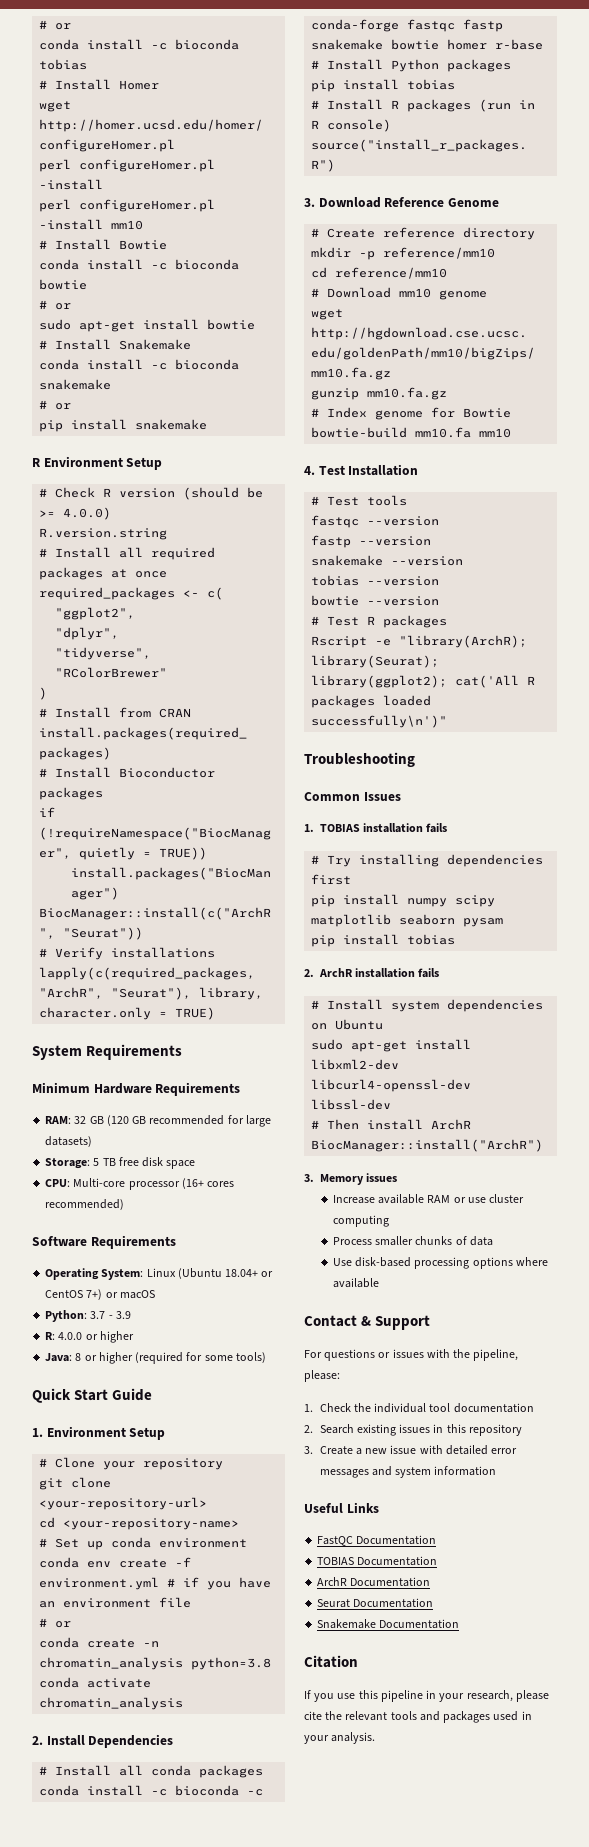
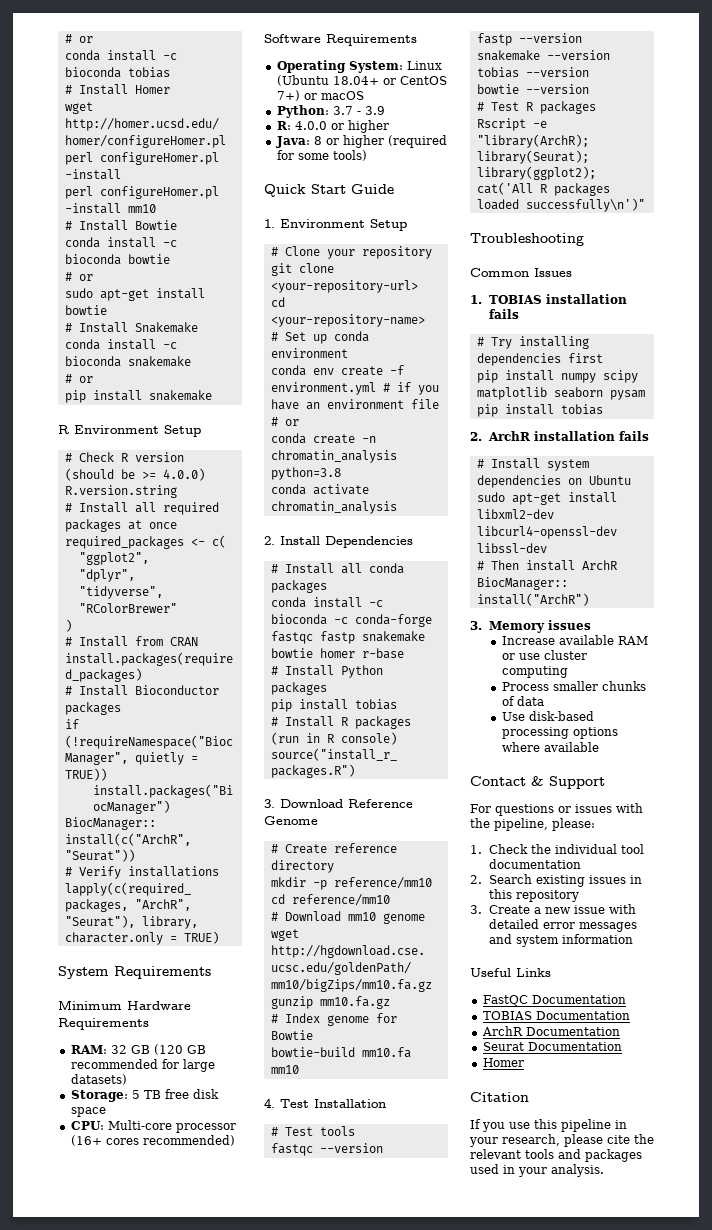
[317,1619,460,1629] Snakemake Documentation -> [482,1058,524,1067] Homer

